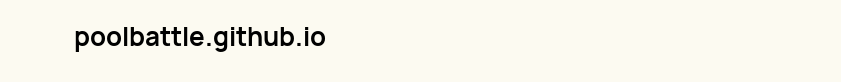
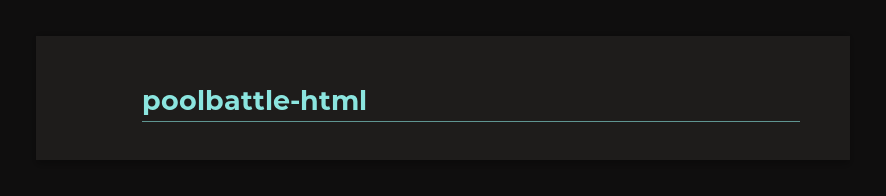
[74,27,326,52] poolbattle.github.io -> [142,90,367,115] poolbattle-html

